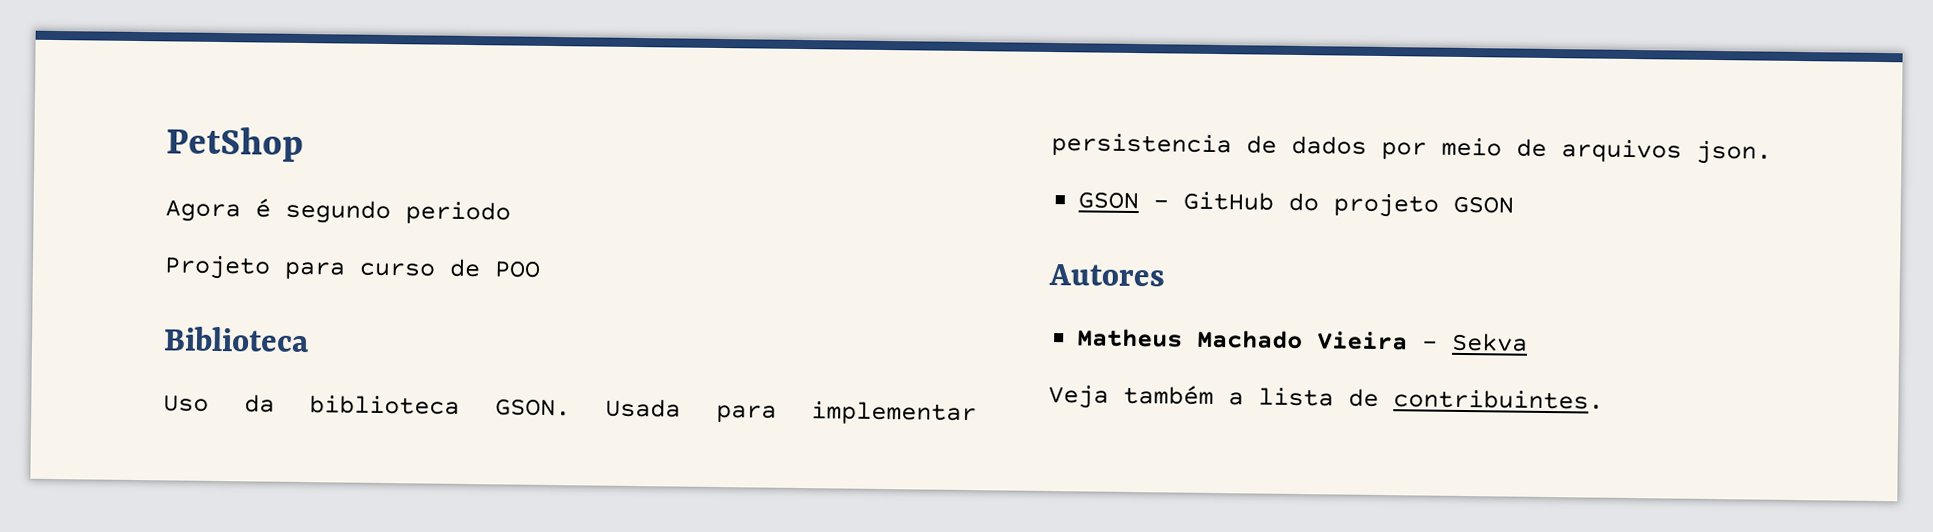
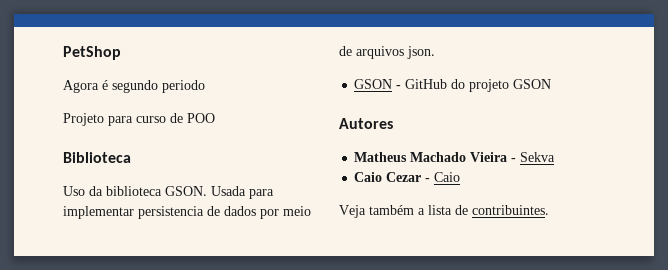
(1529, 342) none -> [354,172,461,182] // Caio Cezar - Caio

